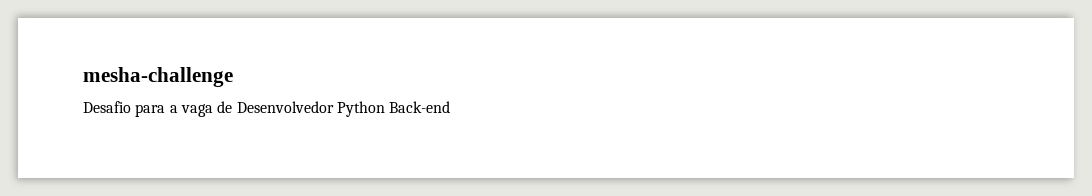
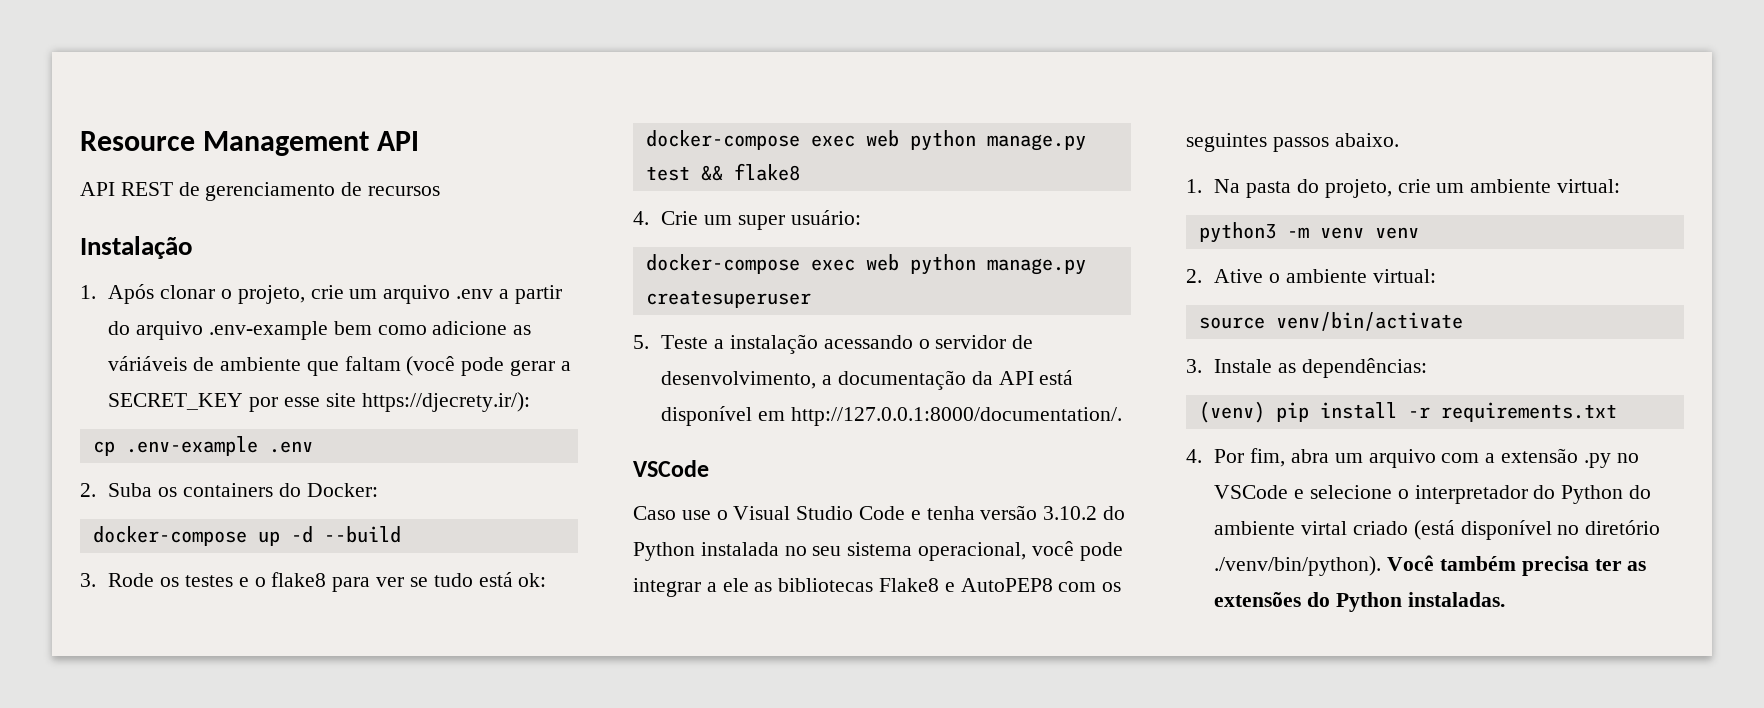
[83,67,233,87] [83,101,451,117] mesha-challenge // Desafio para a vaga de Desenvolvedor Python Back-end -> [80,131,420,156] [80,182,441,201] [80,236,193,259] [80,284,562,304] [108,321,532,340] [108,356,571,376] [108,392,530,412] [92,436,313,456] [80,483,378,497] [92,526,401,546] [80,572,547,592] [645,130,1086,151] [645,163,800,181] [633,210,861,230] [645,254,1086,275] [645,290,811,308] [633,334,1034,354] [661,370,1074,390] [661,406,1123,426] [633,460,709,477] [633,505,1126,520] [633,541,1123,561] [633,578,1122,597] [1186,133,1399,152] [1186,179,1621,198] [1198,222,1419,243] [1186,269,1436,283] [1198,312,1463,331] [1186,358,1428,378] [1198,401,1617,423] [1186,448,1639,468] [1214,485,1652,504] [1214,520,1661,540] [1214,555,1647,576] [1214,592,1505,612] Resource Management API // API REST de gerenciamento de recursos // Instalação // 1. Após clonar o projeto, crie um arquivo .env a partir do arquivo .env-example bem como adicione as váriáveis de ambiente que faltam (você pode gerar a SECRET_KEY por esse site https://djecrety.ir/): // cp .env-example .env // 2. Suba os containers do Docker: // docker-compose up -d --build // 3. Rode os testes e o flake8 para ver se tudo está ok: // docker-compose exec web python manage.py test && flake8 // 4. Crie um super usuário: // docker-compose exec web python manage.py createsuperuser // 5. Teste a instalação acessando o servidor de desenvolvimento, a documentação da API está disponível em http://127.0.0.1:8000/documentation/. // VSCode // Caso use o Visual Studio Code e tenha versão 3.10.2 do Python instalada no seu sistema operacional, você pode integrar a ele as bibliotecas Flake8 e AutoPEP8 com os seguintes passos abaixo. // 1. Na pasta do projeto, crie um ambiente virtual: // python3 -m venv venv // 2. Ative o ambiente virtual: // source venv/bin/activate // 3. Instale as dependências: // (venv) pip install -r requirements.txt // 4. Por fim, abra um arquivo com a extensão .py no VSCode e selecione o interpretador do Python do ambiente virtal criado (está disponível no diretório ./venv/bin/python). Você também precisa ter as extensões do Python instaladas.

